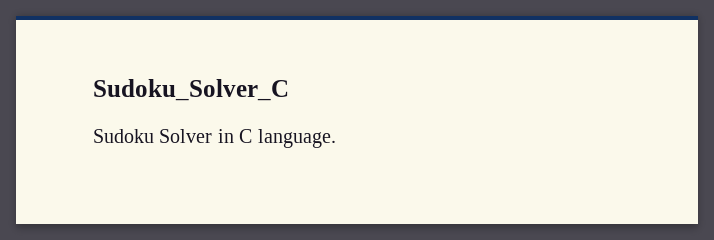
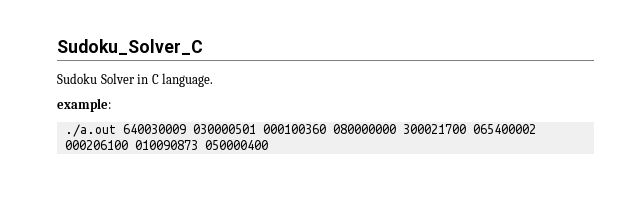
(336, 138) none -> [57,98,111,112] [64,124,536,137] [64,140,268,150] // example: // ./a.out 640030009 030000501 000100360 080000000 300021700 065400002 000206100 010090873 050000400

